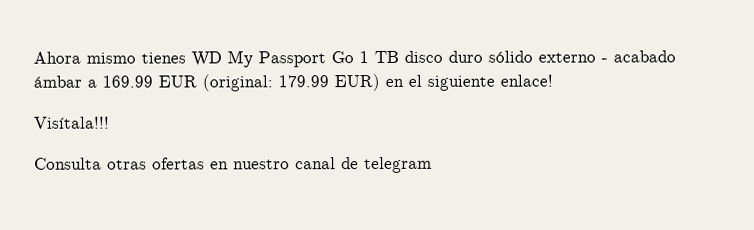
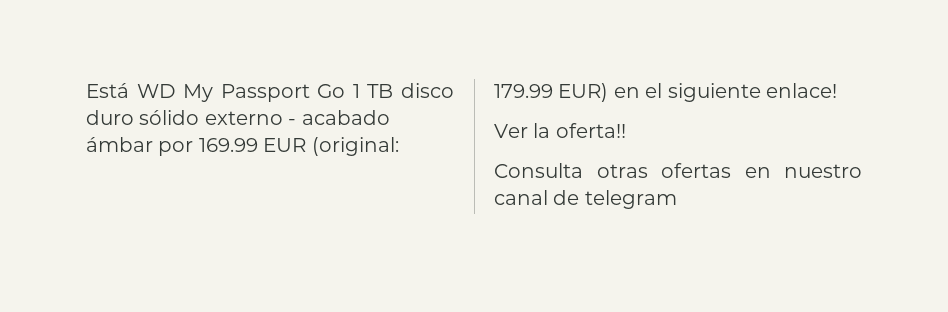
[33,51,186,64] Ahora mismo tienes -> [86,83,129,98] Está
[87,79,97,88] a -> [158,141,194,156] por
[34,116,110,129] Visítala!!! -> [494,123,626,138] Ver la oferta!!

